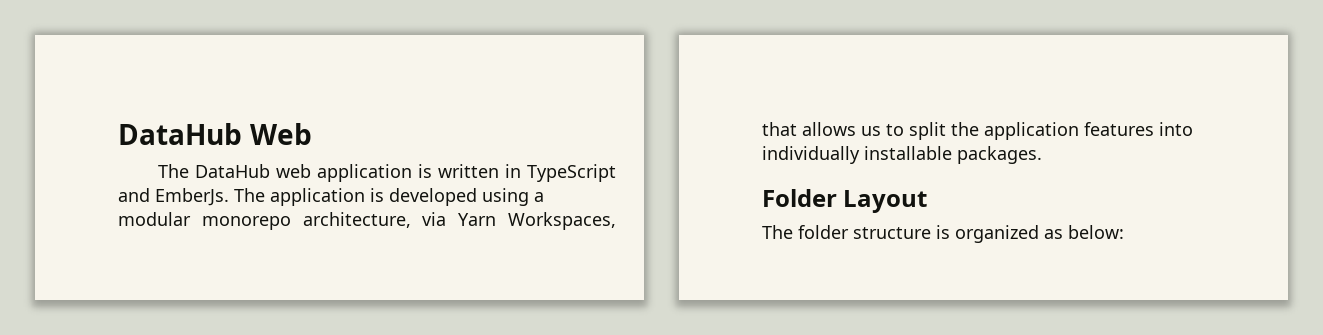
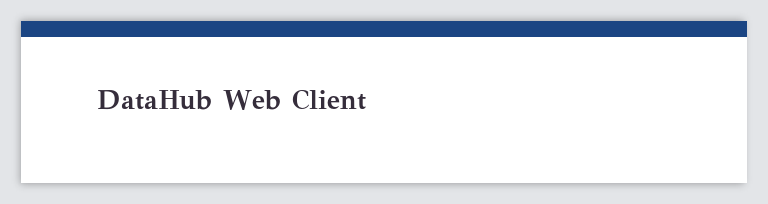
[158,164,616,182] [118,188,544,206] [118,212,616,230] [762,122,1193,140] [762,146,1042,164] [762,189,928,213] [762,225,1124,243] // The DataHub web application is written in TypeScript and EmberJs. The application is developed using a modular monorepo architecture, via Yarn Workspaces, that allows us to split the application features into individually installable packages. // Folder Layout // The folder structure is organized as below: -> [291,89,366,110] Client

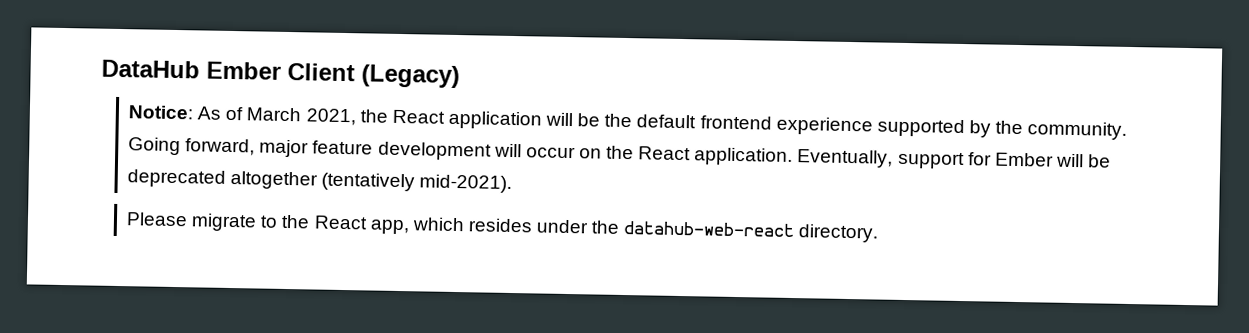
[223,89,366,110] Web Client -> [206,61,460,89] [128,105,1128,140] [128,137,1112,170] [127,169,513,194] [126,212,879,243] Ember Client (Legacy) // Notice: As of March 2021, the React application will be the default frontend experience supported by the community. Going forward, major feature development will occur on the React application. Eventually, support for Ember will be deprecated altogether (tentatively mid-2021). // Please migrate to the React app, which resides under the datahub-web-react directory.

